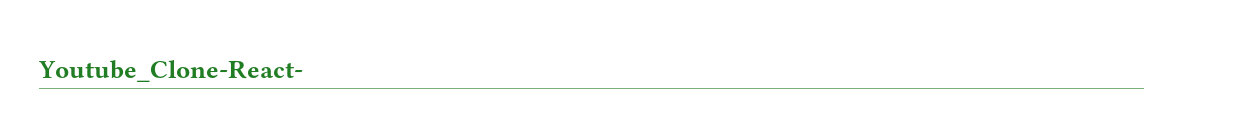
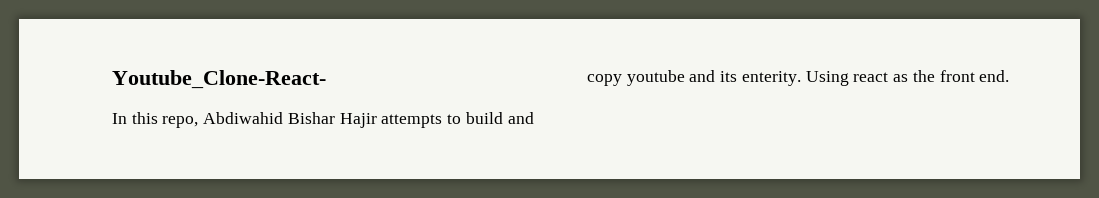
(303, 71) none -> [112,112,534,128] [587,70,1010,86] // In this repo, Abdiwahid Bishar Hajir attempts to build and copy youtube and its enterity. Using react as the front end.

